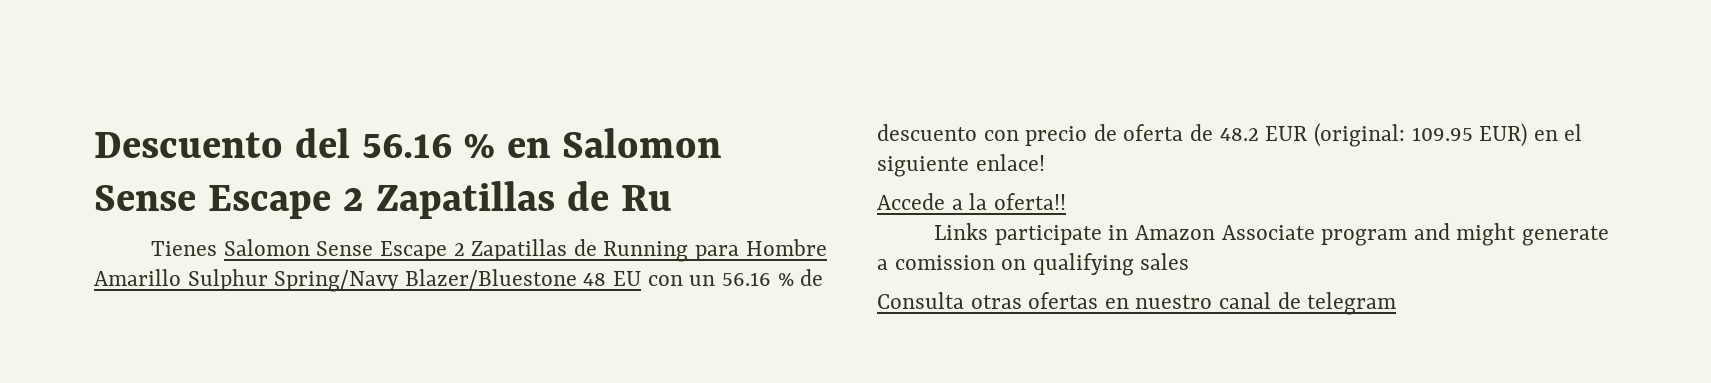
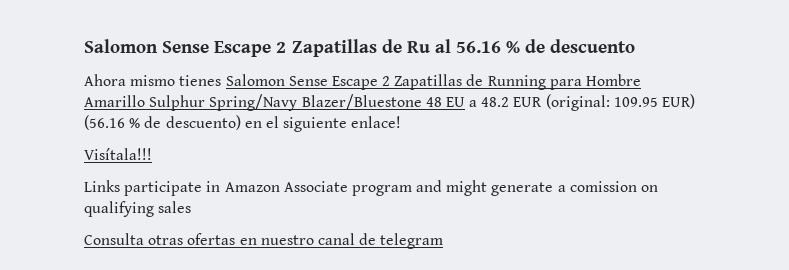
[94,128,551,158] Descuento del 56.16 % en -> (84, 46) none
[151,241,218,256] // Tienes -> [434,39,636,53] [84,74,222,86] al 56.16 % de descuento // Ahora mismo tienes
[647,269,824,286] [877,124,1214,146] con un 56.16 % de descuento con precio de oferta de -> [469,100,478,107] a
(1528, 135) none -> [84,115,241,130] (56.16 % de descuento)
[877,193,1066,210] Accede a la oferta!! -> [84,148,152,160] Visítala!!!

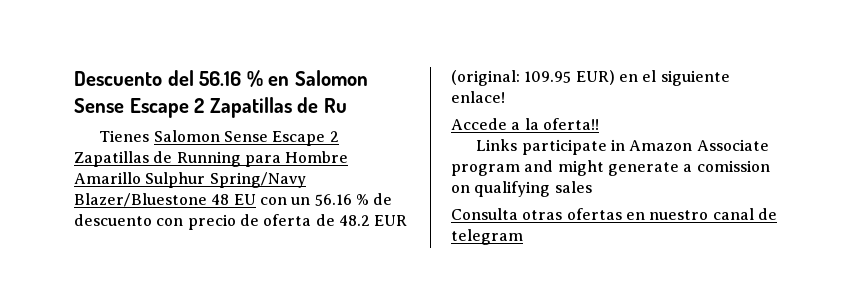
(84, 46) none -> [74,70,290,87] Descuento del 56.16 % en
[434,39,636,53] [84,74,222,86] al 56.16 % de descuento // Ahora mismo tienes -> [99,130,150,142] // Tienes
[469,100,478,107] a -> [259,193,393,206] [74,214,335,230] con un 56.16 % de descuento con precio de oferta de
[84,115,241,130] (56.16 % de descuento) -> (615, 77) none
[84,148,152,160] Visítala!!! -> [451,118,599,130] Accede a la oferta!!

